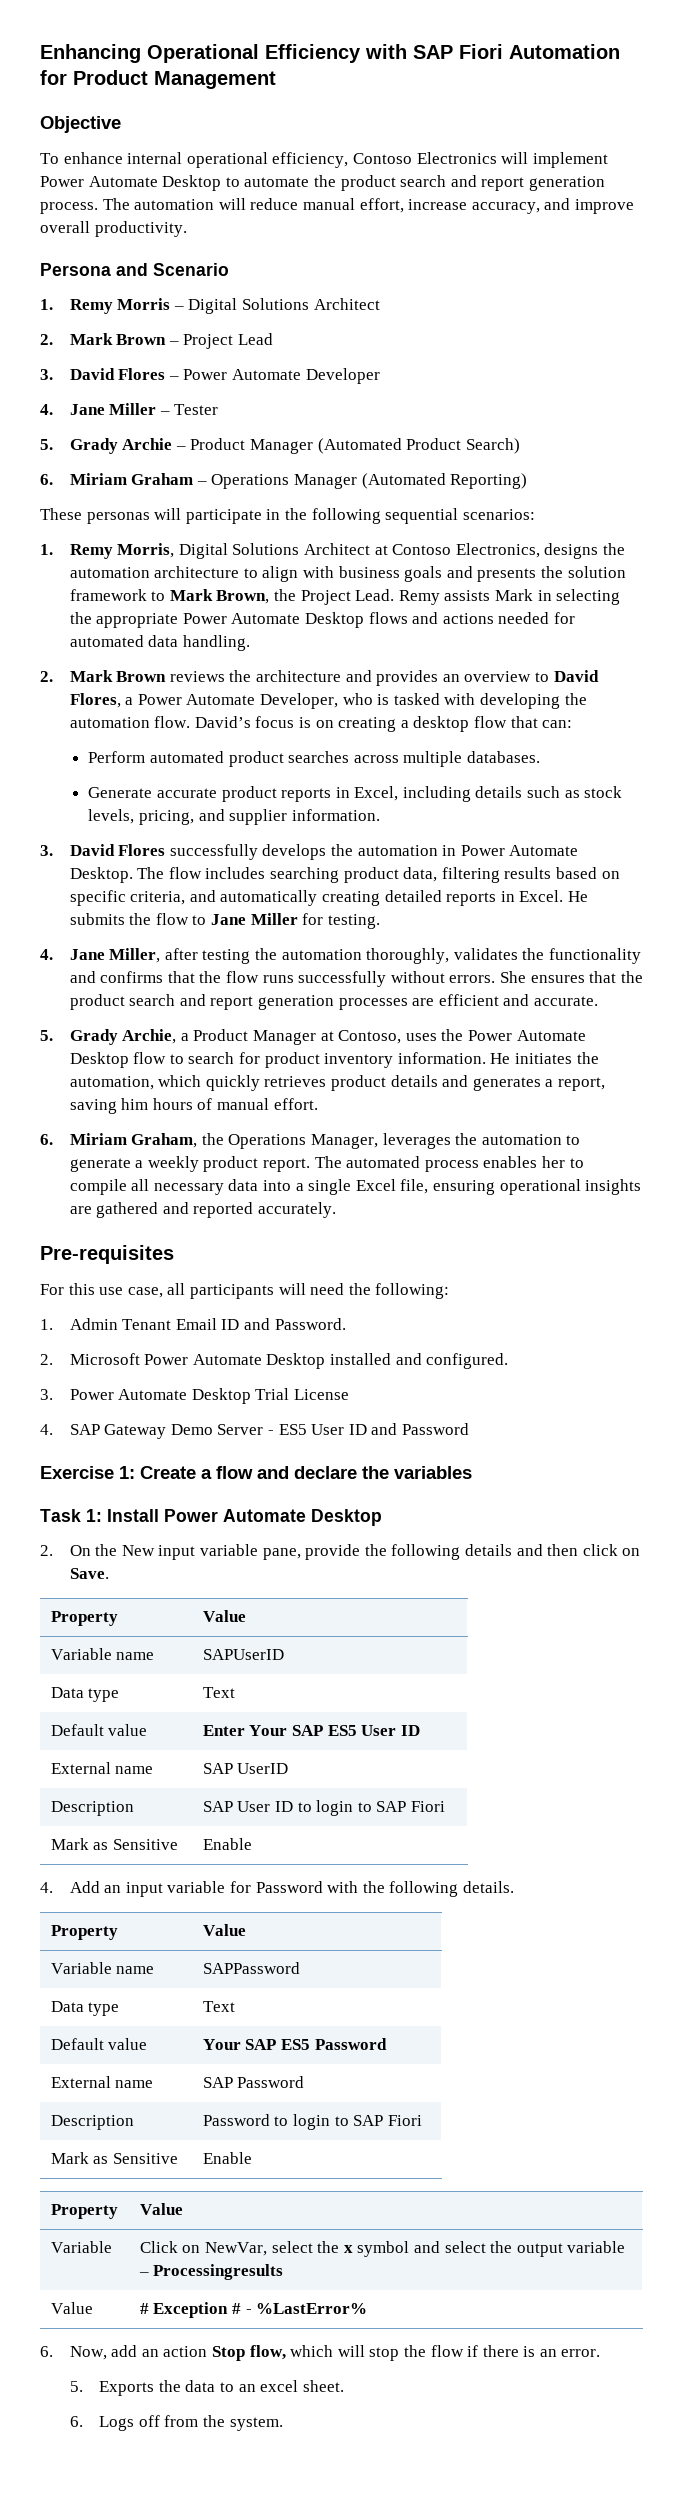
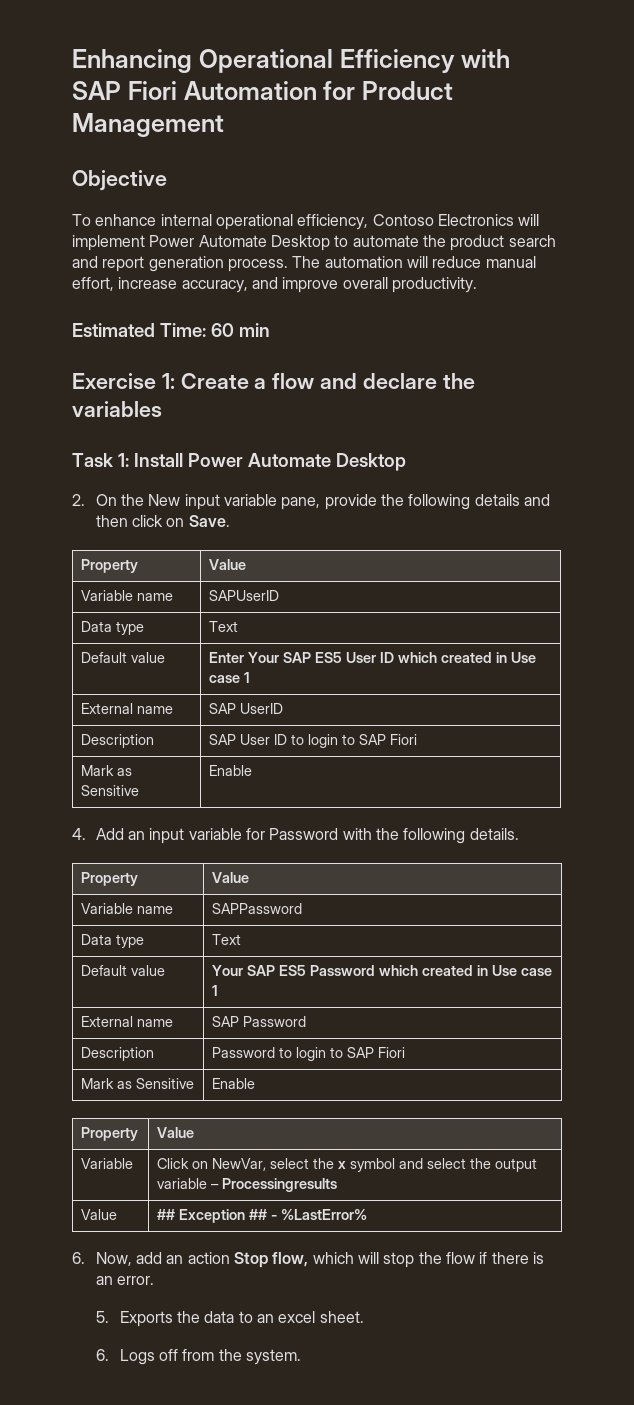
[40,263,229,276] [40,298,380,314] [40,333,273,349] [40,368,380,384] [40,403,219,415] [40,438,520,454] [40,473,528,489] [40,508,535,524] [40,543,625,559] [69,566,626,582] [69,589,621,605] [69,612,575,628] [69,635,250,651] [40,670,599,686] [69,693,587,709] [69,716,573,732] [88,751,540,767] [88,786,623,802] [88,809,380,825] [40,844,579,860] [69,867,620,883] [69,890,588,906] [69,913,380,929] [40,948,641,964] [69,971,643,987] [69,994,598,1010] [40,1029,586,1045] [69,1052,599,1068] [69,1075,605,1091] [69,1098,318,1114] [40,1133,581,1149] [69,1156,584,1172] [69,1179,642,1195] [69,1202,336,1218] [40,1245,174,1264] [40,1283,450,1299] [40,1318,346,1330] [40,1353,509,1369] [40,1388,349,1404] [40,1423,469,1439] Persona and Scenario // 1. Remy Morris – Digital Solutions Architect // 2. Mark Brown – Project Lead // 3. David Flores – Power Automate Developer // 4. Jane Miller – Tester // 5. Grady Archie – Product Manager (Automated Product Search) // 6. Miriam Graham – Operations Manager (Automated Reporting) // These personas will participate in the following sequential scenarios: // 1. Remy Morris, Digital Solutions Architect at Contoso Electronics, designs the automation architecture to align with business goals and presents the solution framework to Mark Brown, the Project Lead. Remy assists Mark in selecting the appropriate Power Automate Desktop flows and actions needed for automated data handling. // 2. Mark Brown reviews the architecture and provides an overview to David Flores, a Power Automate Developer, who is tasked with developing the automation flow. David’s focus is on creating a desktop flow that can: // Perform automated product searches across multiple databases. // Generate accurate product reports in Excel, including details such as stock levels, pricing, and supplier information. // 3. David Flores successfully develops the automation in Power Automate Desktop. The flow includes searching product data, filtering results based on specific criteria, and automatically creating detailed reports in Excel. He submits the flow to Jane Miller for testing. // 4. Jane Miller, after testing the automation thoroughly, validates the functionality and confirms that the flow runs successfully without errors. She ensures that the product search and report generation processes are efficient and accurate. // 5. Grady Archie, a Product Manager at Contoso, uses the Power Automate Desktop flow to search for product inventory information. He initiates the automation, which quickly retrieves product details and generates a report, saving him hours of manual effort. // 6. Miriam Graham, the Operations Manager, leverages the automation to generate a weekly product report. The automated process enables her to compile all necessary data into a single Excel file, ensuring operational insights are gathered and reported accurately. // Pre-requisites // For this use case, all participants will need the following: // 1. Admin Tenant Email ID and Password. // 2. Microsoft Power Automate Desktop installed and configured. // 3. Power Automate Desktop Trial License // 4. SAP Gateway Demo Server - ES5 User ID and Password -> [72,323,270,337] Estimated Time: 60 min
(420, 1730) none -> [398,652,537,663] [209,672,251,683] which created in Use case 1
(387, 2044) none -> [379,965,553,976] [212,985,219,996] which created in Use case 1
[139,2302,242,2318] # Exception # -> [157,1209,268,1223] ## Exception ##

